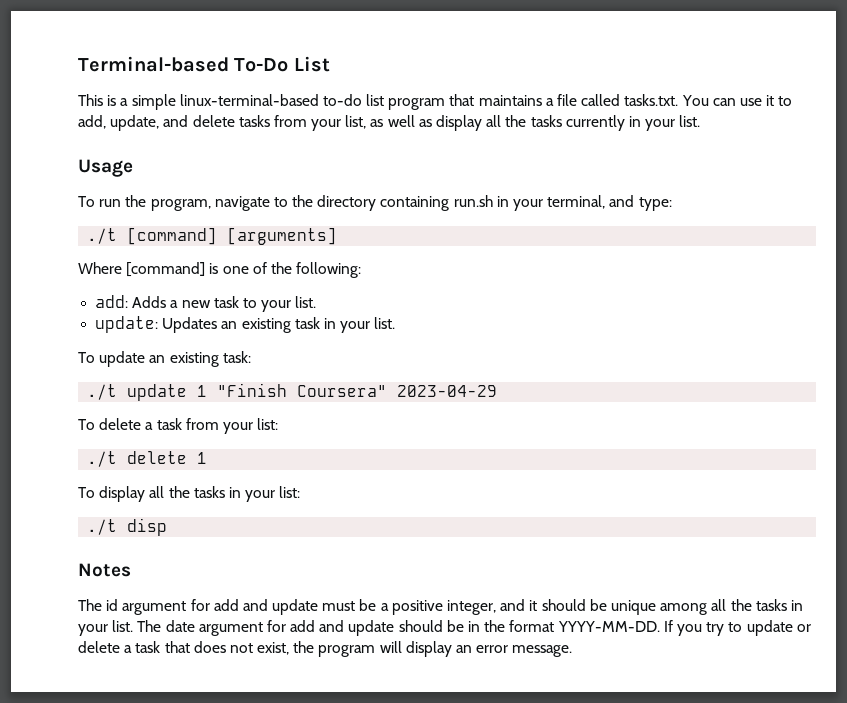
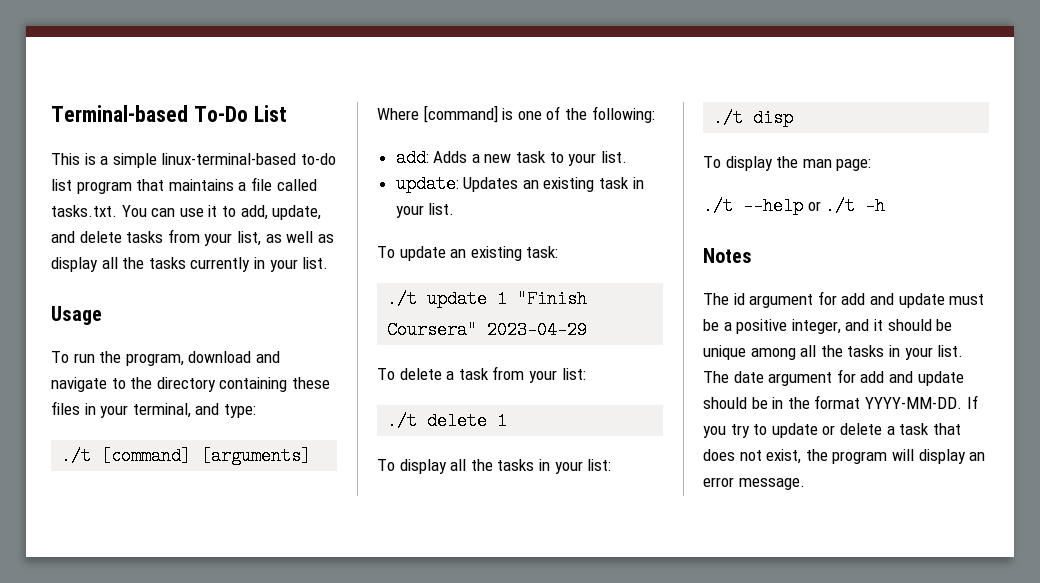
(211, 205) none -> [188,351,280,363] download and
[453,195,493,207] run.sh -> [291,377,330,389] [51,401,80,415] these files
(168, 527) none -> [703,156,872,171] [703,197,886,215] // To display the man page: // ./t --help or ./t -h

